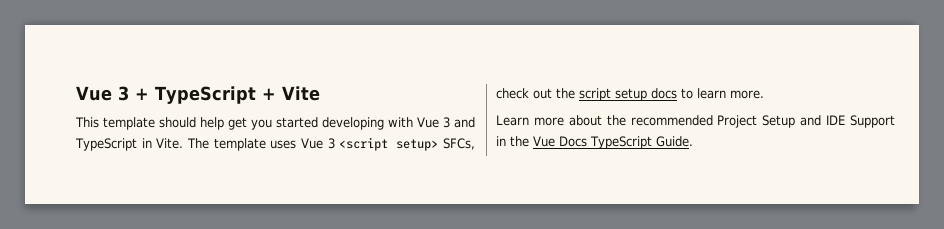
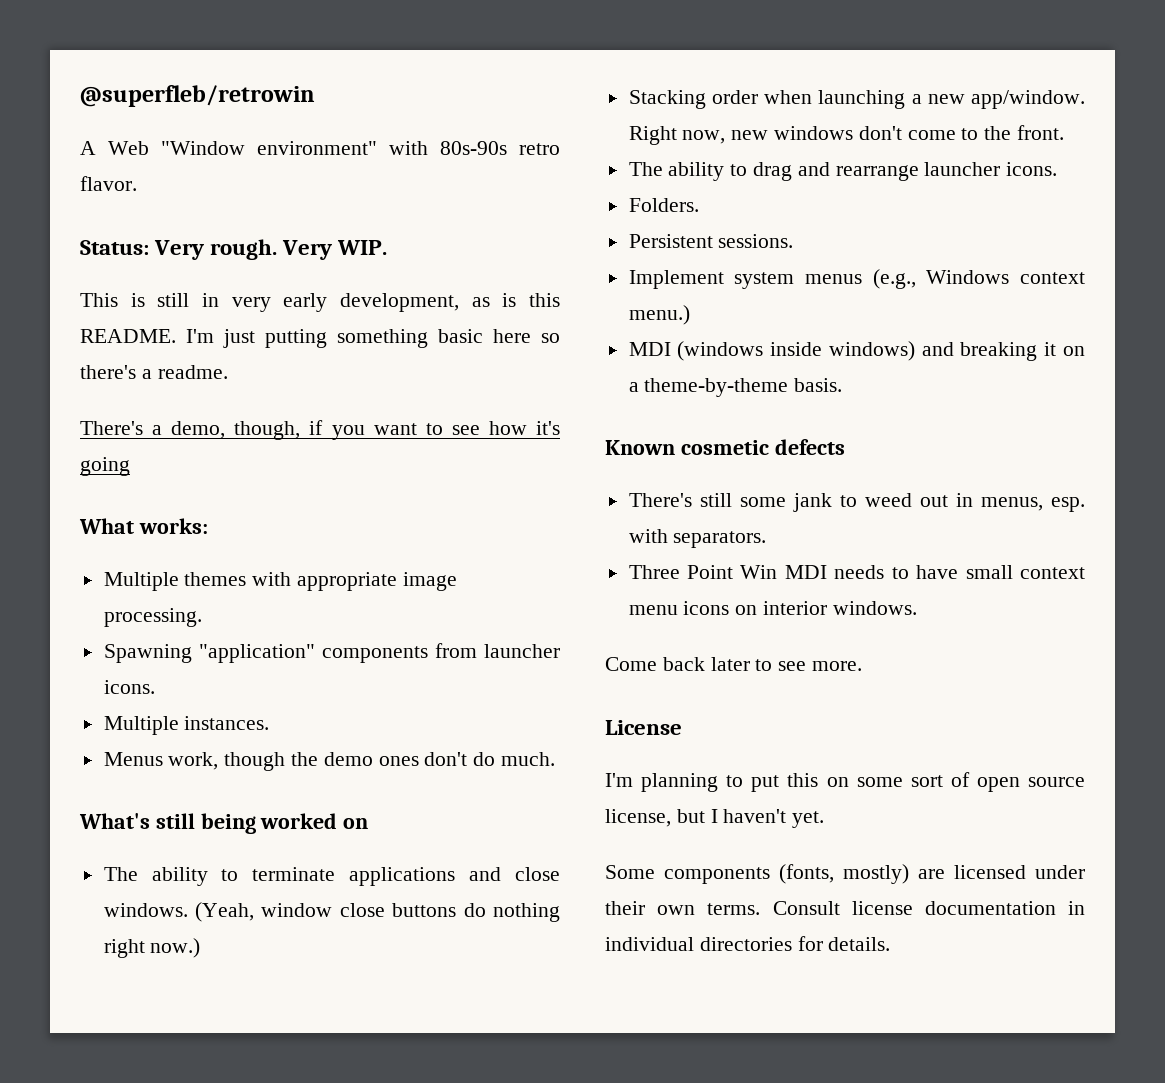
[76,86,320,104] [75,117,475,130] [75,137,475,151] [496,88,764,101] [496,115,896,128] [496,136,693,149] Vue 3 + TypeScript + Vite // This template should help get you started developing with Vue 3 and TypeScript in Vite. The template uses Vue 3 <script setup> SFCs, check out the script setup docs to learn more. // Learn more about the recommended Project Setup and IDE Support in the Vue Docs TypeScript Guide. -> [80,85,315,107] [80,141,560,155] [80,176,137,191] [80,239,388,260] [80,293,560,312] [80,329,560,348] [80,365,228,379] [80,420,561,440] [80,457,130,476] [79,518,208,534] [103,572,457,591] [103,608,202,627] [103,643,560,663] [103,680,155,694] [103,716,270,735] [103,752,556,771] [79,813,369,834] [103,867,560,886] [103,902,560,922] [103,938,201,958] [628,90,1085,109] [628,125,1065,145] [628,162,1058,181] [628,198,699,212] [628,234,794,248] [628,269,1085,289] [628,305,690,325] [628,341,1085,361] [628,378,843,397] [605,439,845,455] [628,493,1085,512] [628,529,767,548] [628,565,1085,579] [628,601,917,615] [605,657,863,671] [605,720,682,735] [605,772,1085,792] [605,809,825,828] [605,864,1085,884] [605,901,1085,915] [605,936,891,951] @superfleb/retrowin // A Web "Window environment" with 80s-90s retro flavor. // Status: Very rough. Very WIP. // This is still in very early development, as is this README. I'm just putting something basic here so there's a readme. // There's a demo, though, if you want to see how it's going // What works: // Multiple themes with appropriate image processing. // Spawning "application" components from launcher icons. // Multiple instances. // Menus work, though the demo ones don't do much. // What's still being worked on // The ability to terminate applications and close windows. (Yeah, window close buttons do nothing right now.) // Stacking order when launching a new app/window. Right now, new windows don't come to the front. // The ability to drag and rearrange launcher icons. // Folders. // Persistent sessions. // Implement system menus (e.g., Windows context menu.) // MDI (windows inside windows) and breaking it on a theme-by-theme basis. // Known cosmetic defects // There's still some jank to weed out in menus, esp. with separators. // Three Point Win MDI needs to have small context menu icons on interior windows. // Come back later to see more. // License // I'm planning to put this on some sort of open source license, but I haven't yet. // Some components (fonts, mostly) are licensed under their own terms. Consult license documentation in individual directories for details.

